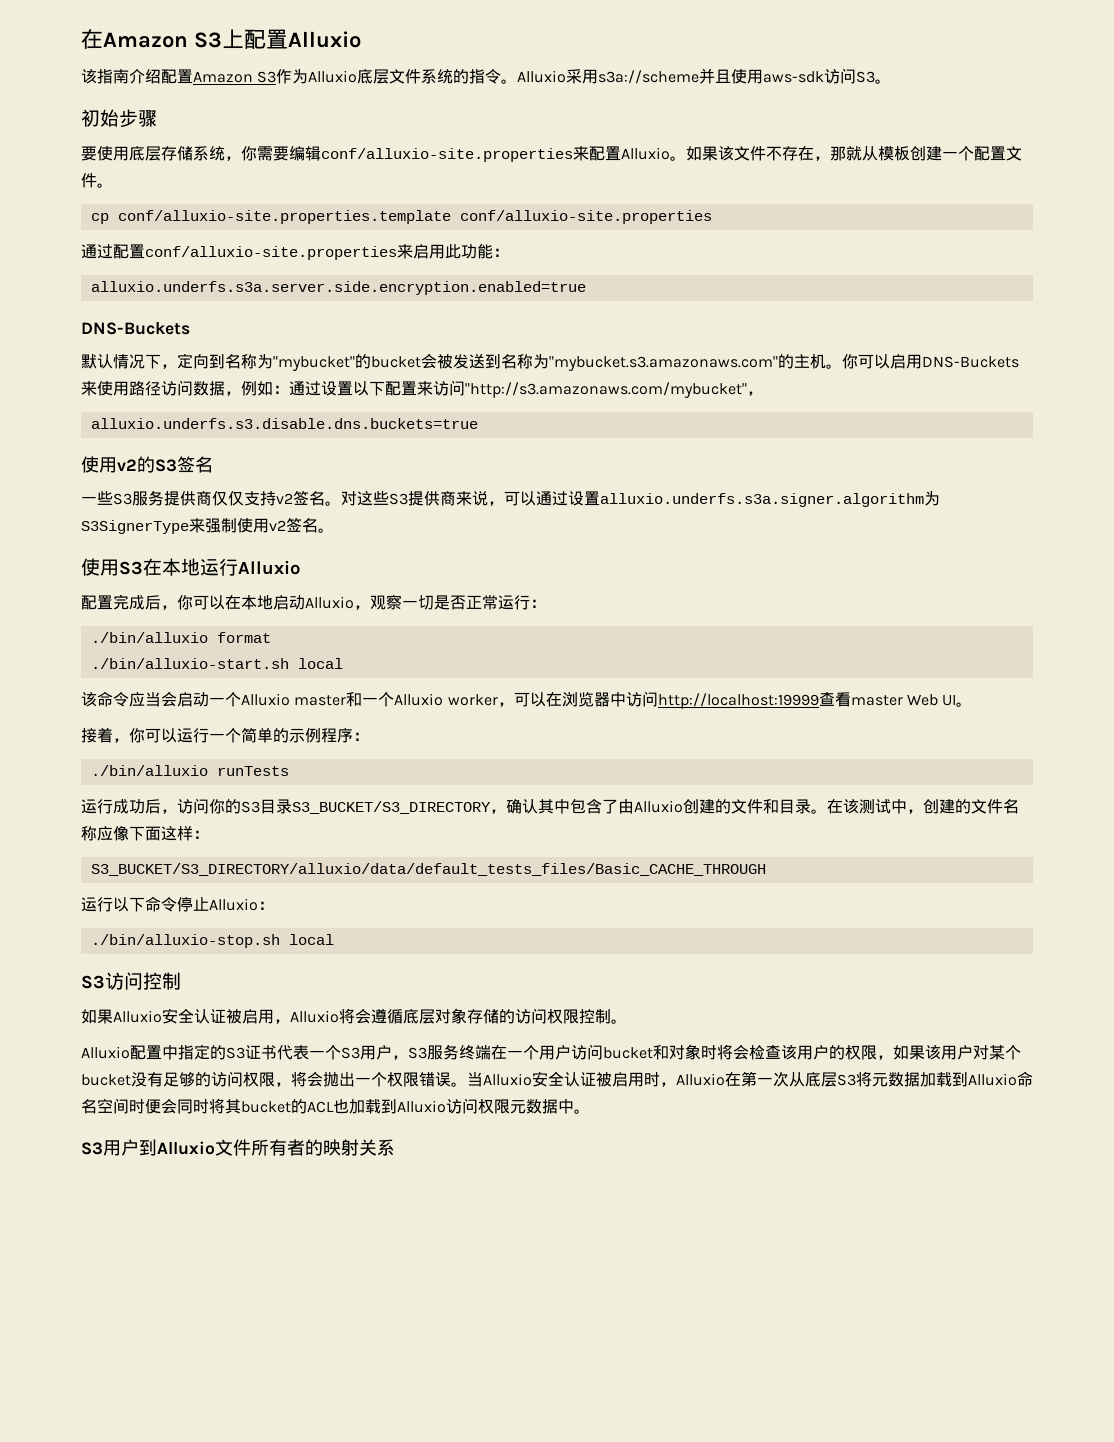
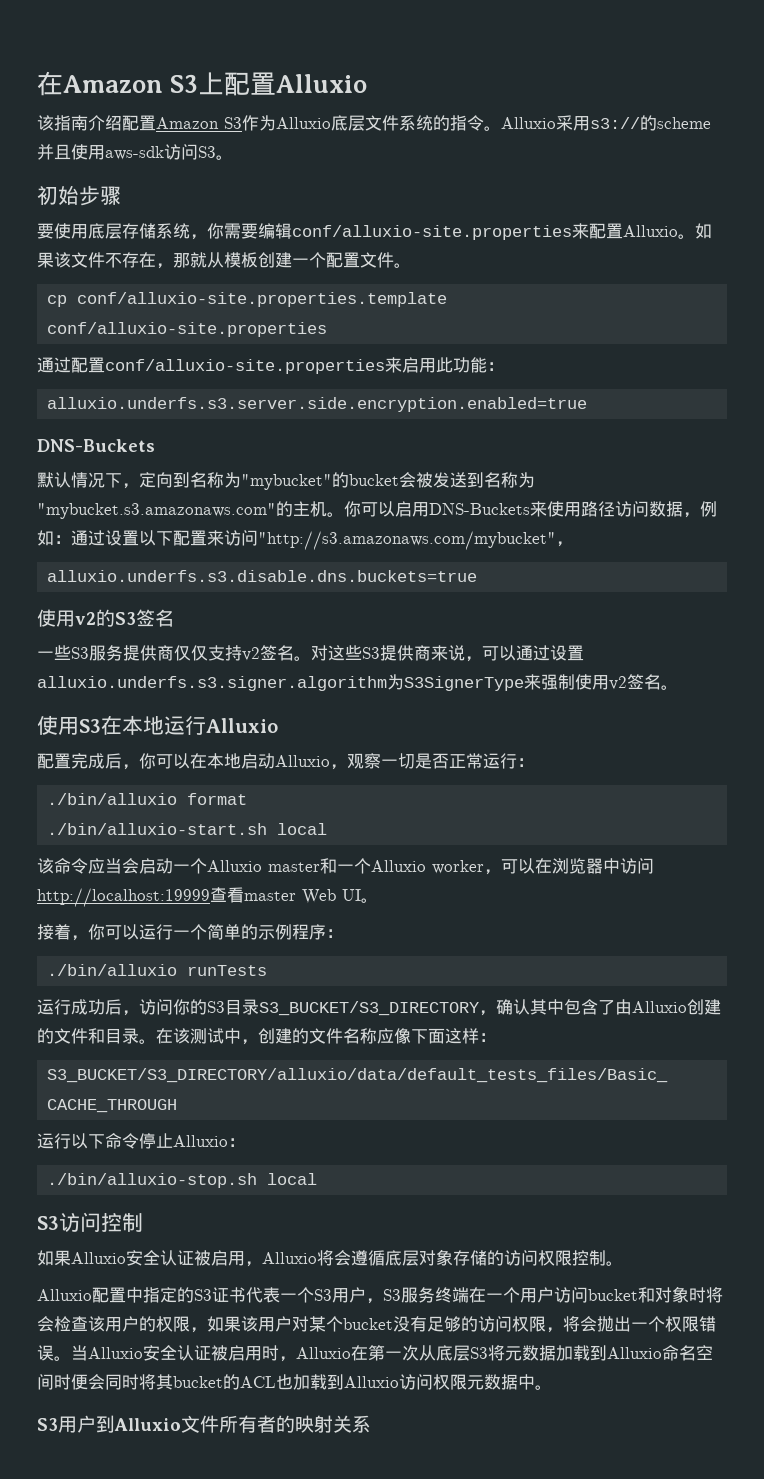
[598,70,700,84] s3a://scheme -> [590,115,711,131] s3://的scheme
[90,281,586,295] alluxio.underfs.s3a.server.side.encryption.enabled=true -> [46,397,587,412] alluxio.underfs.s3.server.side.encryption.enabled=true
[600,493,924,507] alluxio.underfs.s3a.signer.algorithm -> [37,676,387,691] alluxio.underfs.s3.signer.algorithm

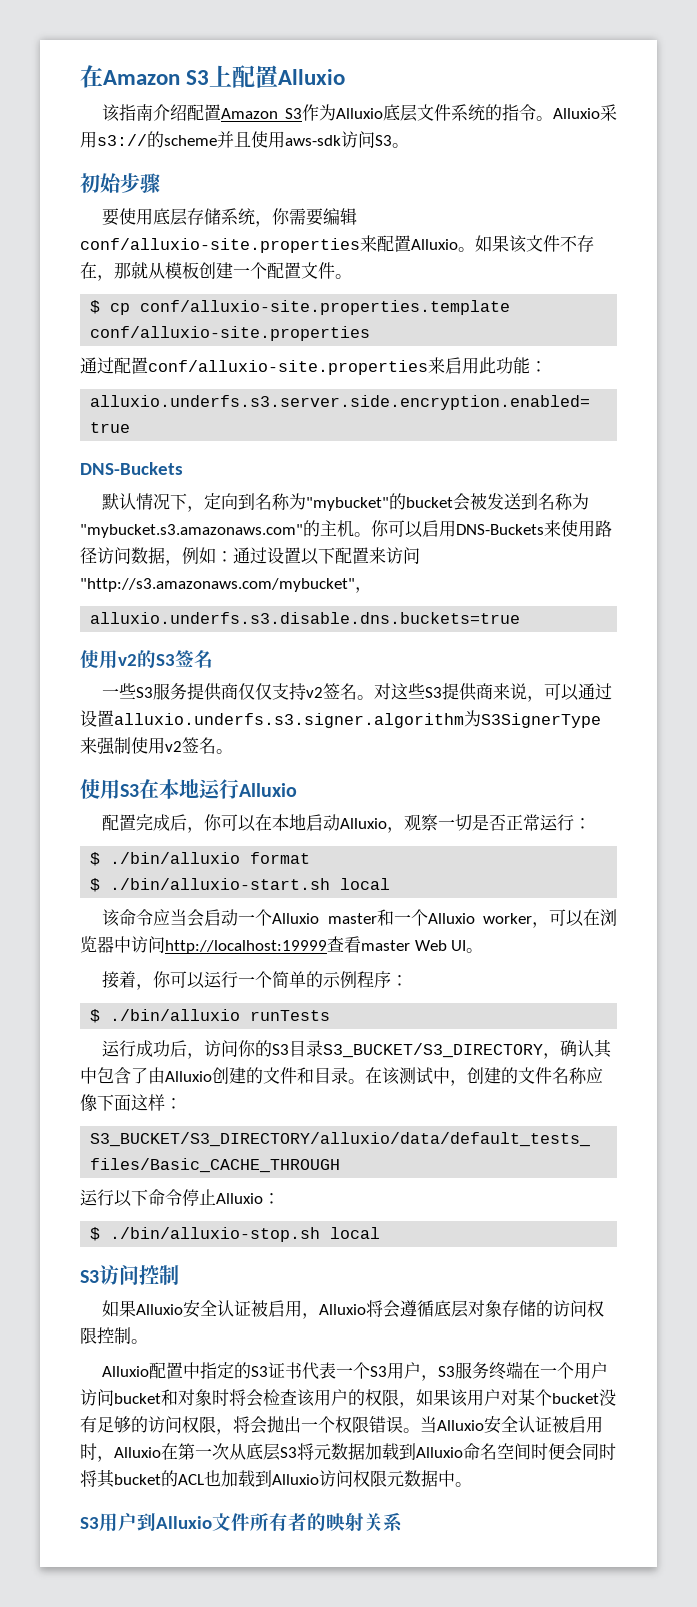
(411, 265) none -> [90,300,101,314] $
(534, 762) none -> [90,852,101,866] $
(247, 799) none -> [90,878,101,892] $
(343, 933) none -> [90,1009,101,1023] $
(245, 1142) none -> [90,1227,101,1241] $

